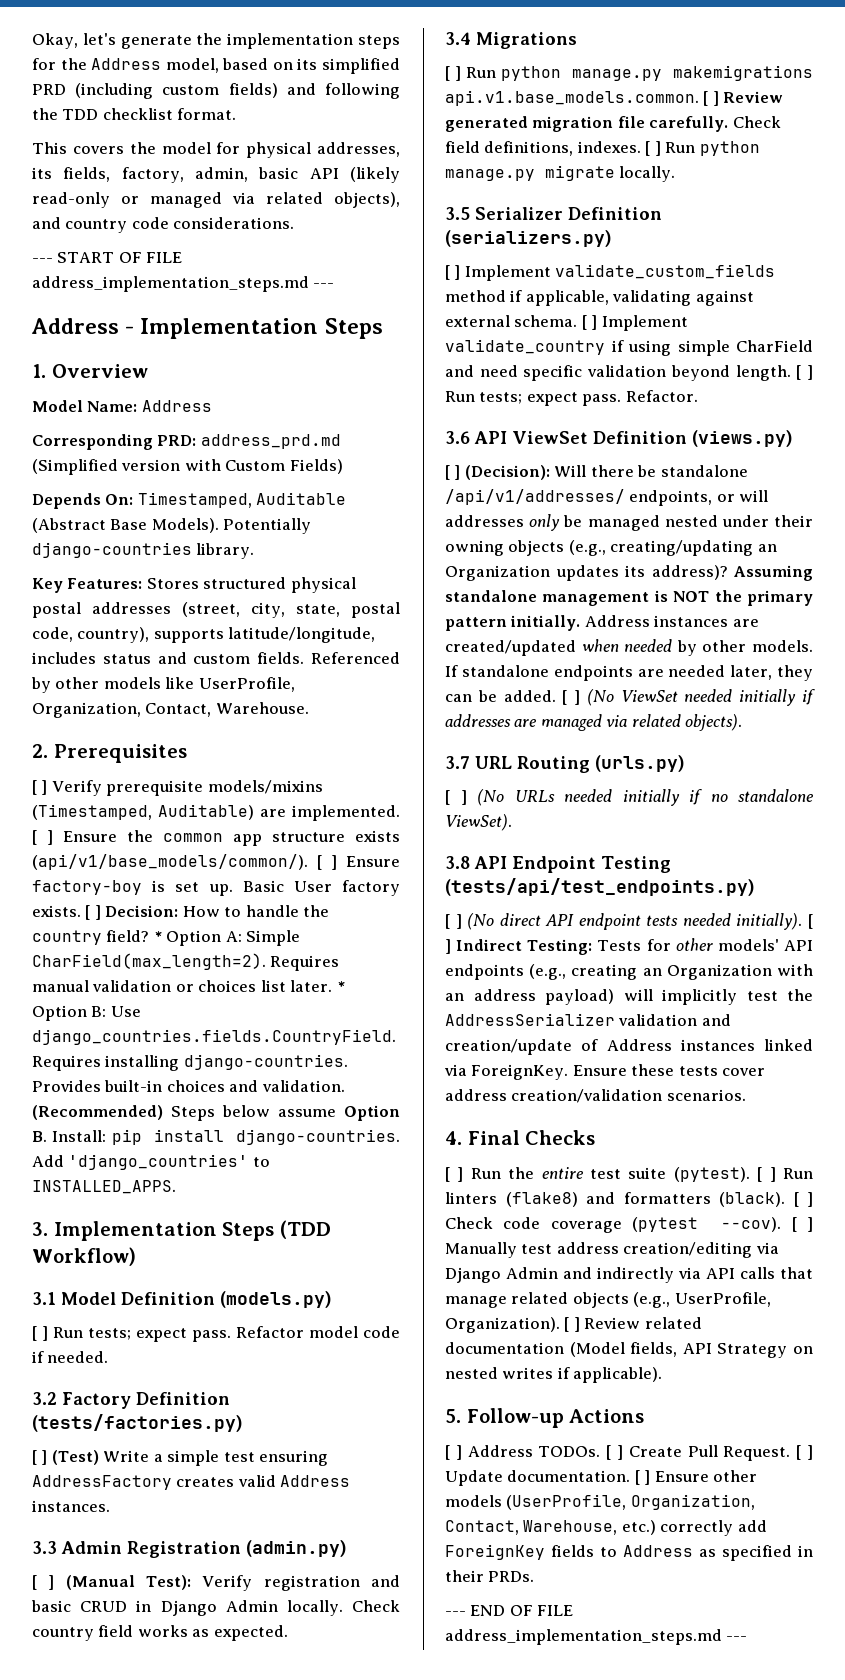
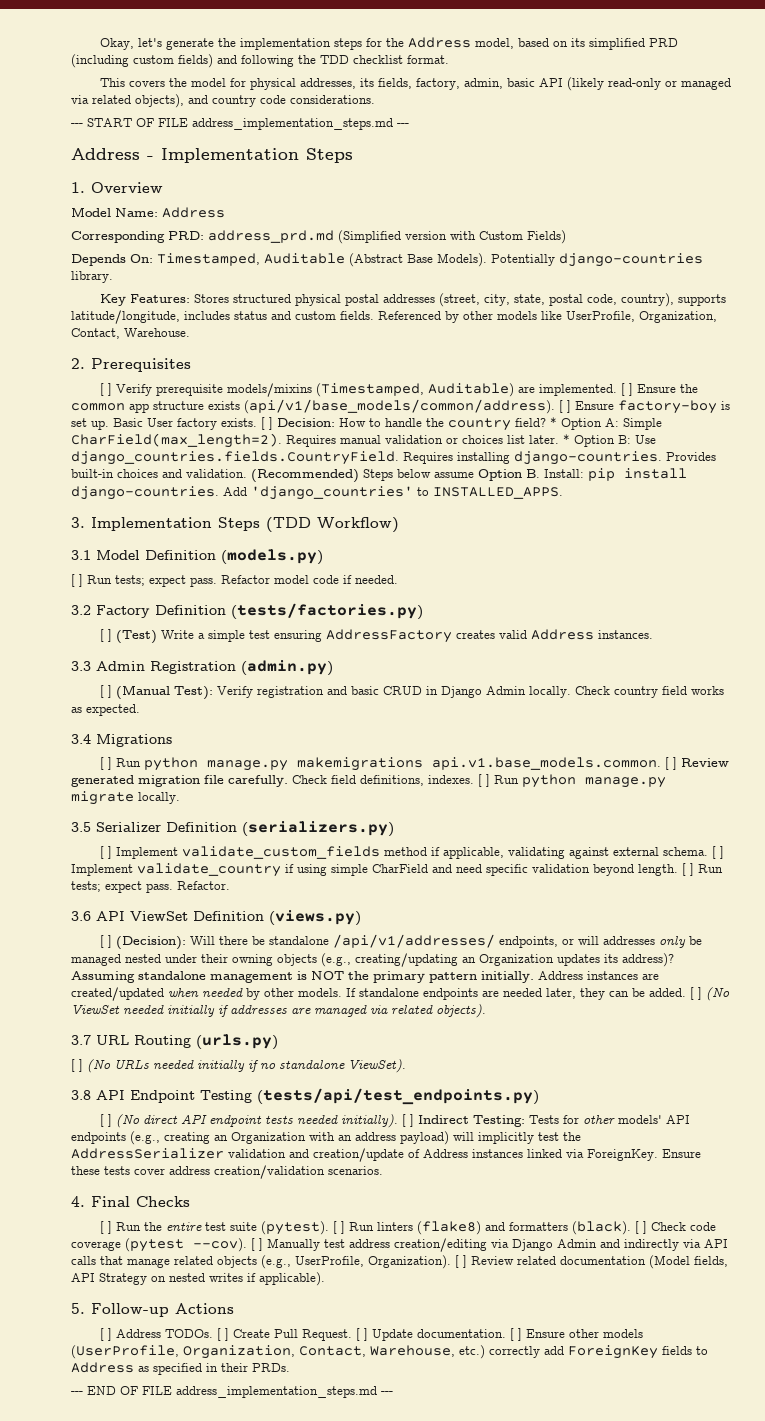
[32,854,308,870] (api/v1/base_models/common/). -> [244,399,555,414] (api/v1/base_models/common/address).

